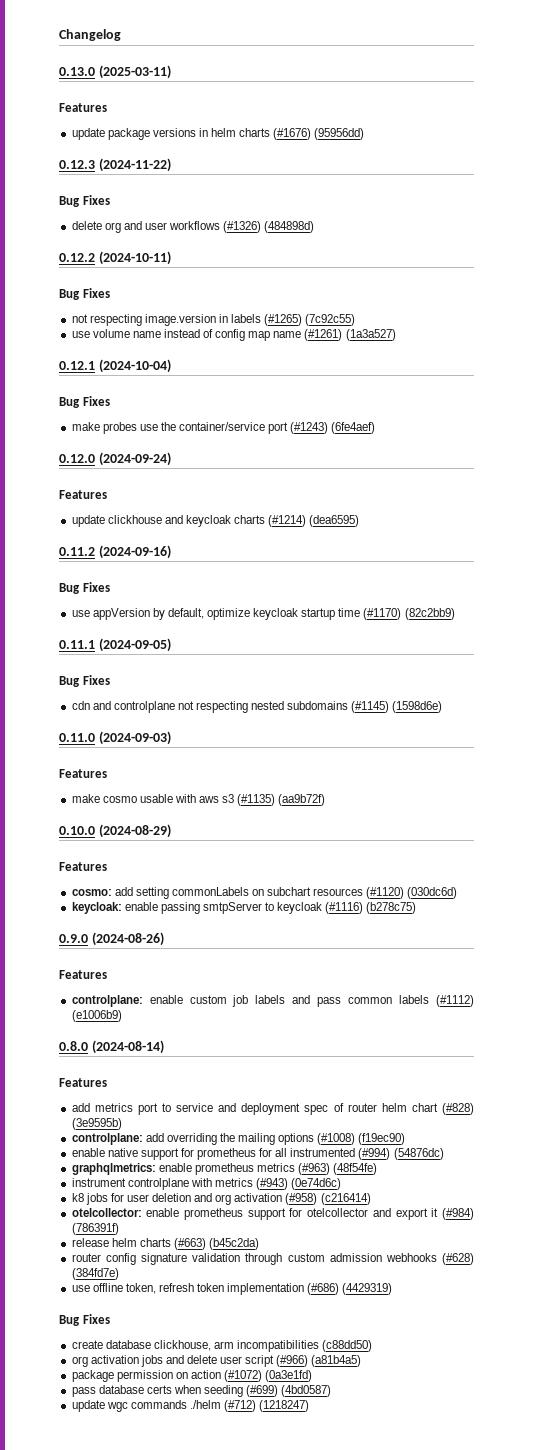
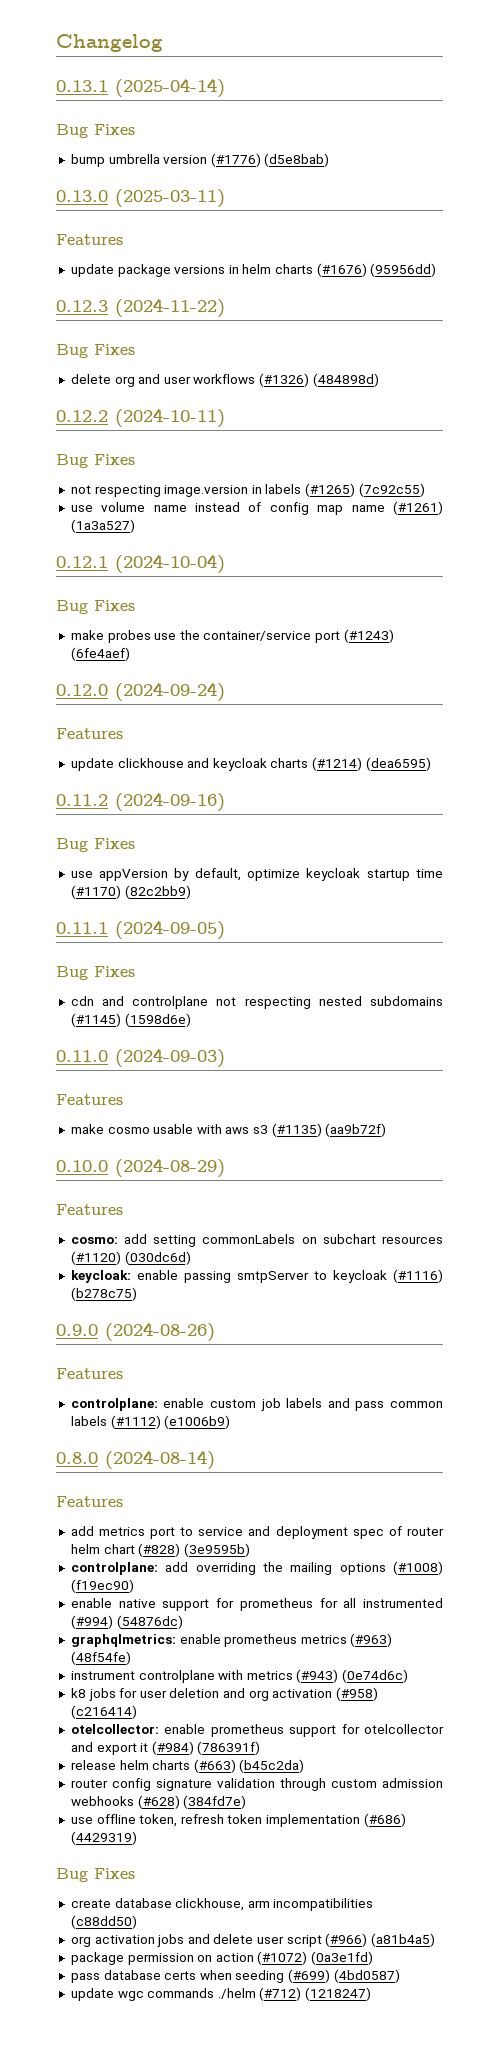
(121, 35) none -> [56,78,225,98] [56,124,135,138] [70,153,330,167] // 0.13.1 (2025-04-14) // Bug Fixes // bump umbrella version (#1776) (d5e8bab)

